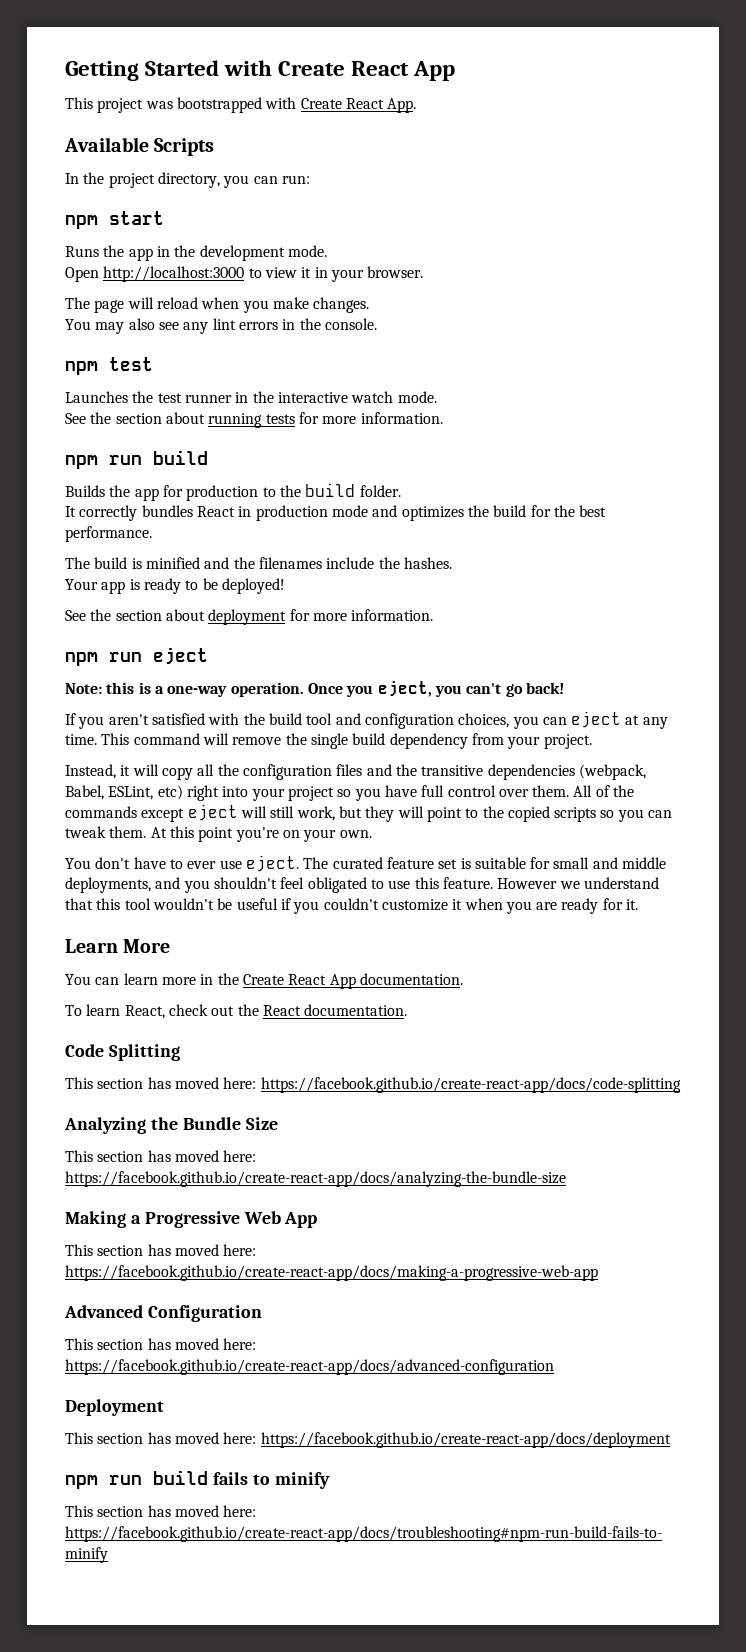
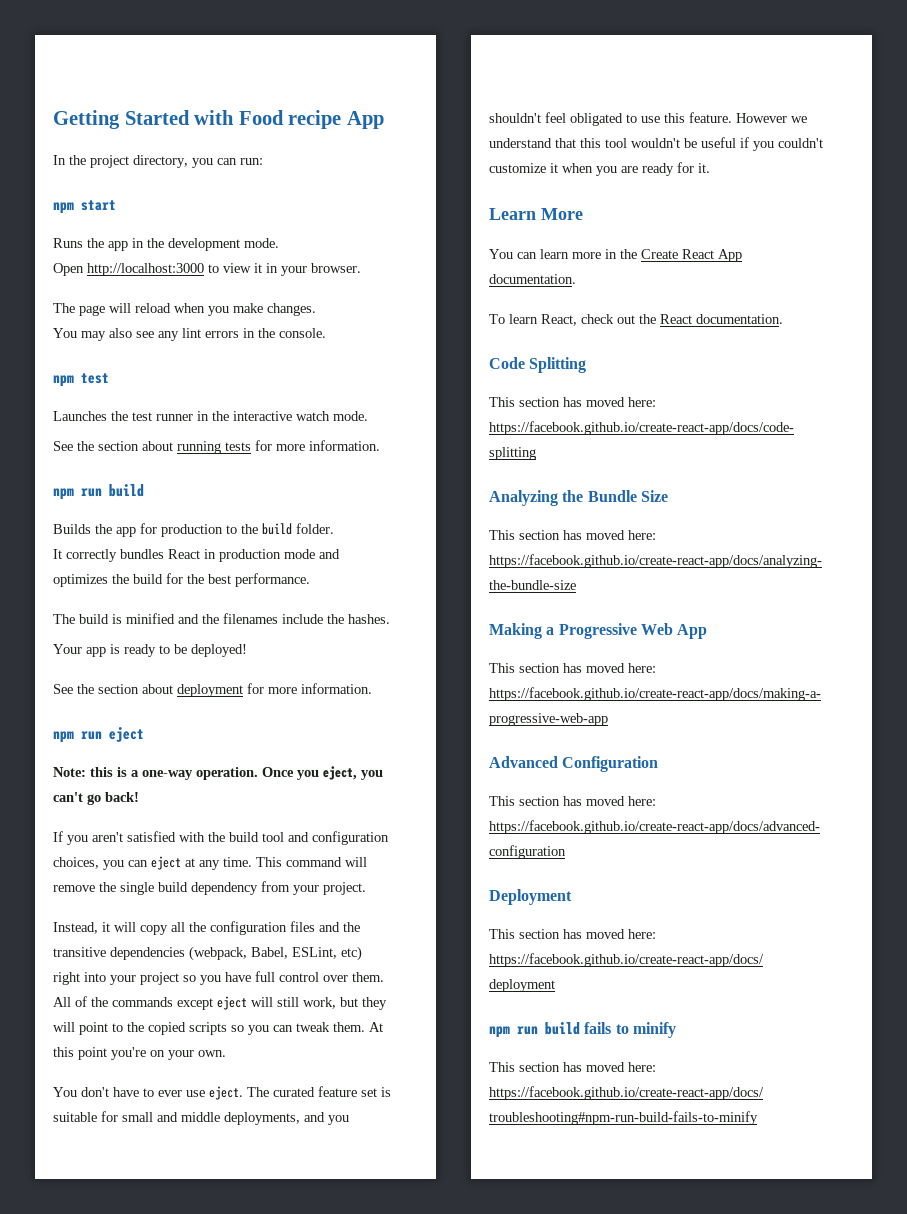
[278,61,456,81] [65,97,417,113] [64,137,215,156] Create React App // This project was bootstrapped with Create React App. // Available Scripts -> [238,110,384,129] Food recipe App

